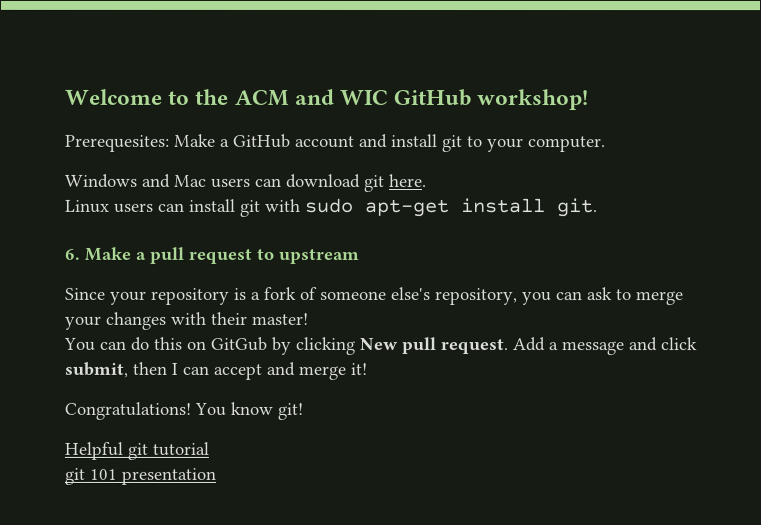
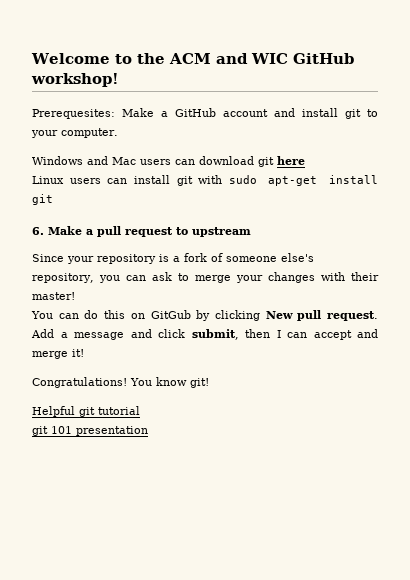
[389,174,427,188] here. -> [277,156,305,165] here
[557,198,598,218] git. -> [32,194,53,205] git

